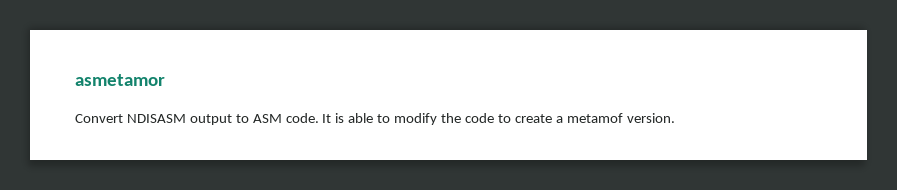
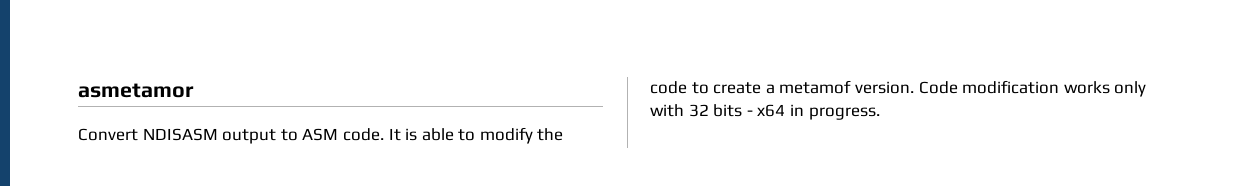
(675, 118) none -> [918,80,1147,97] [650,104,880,120] Code modification works only with 32 bits - x64 in progress.

